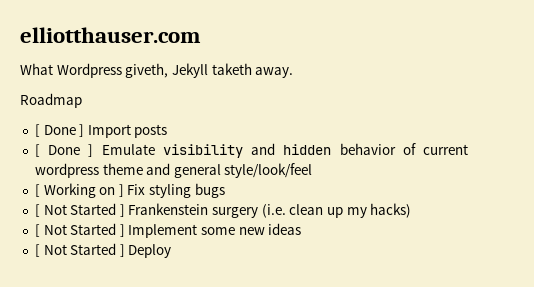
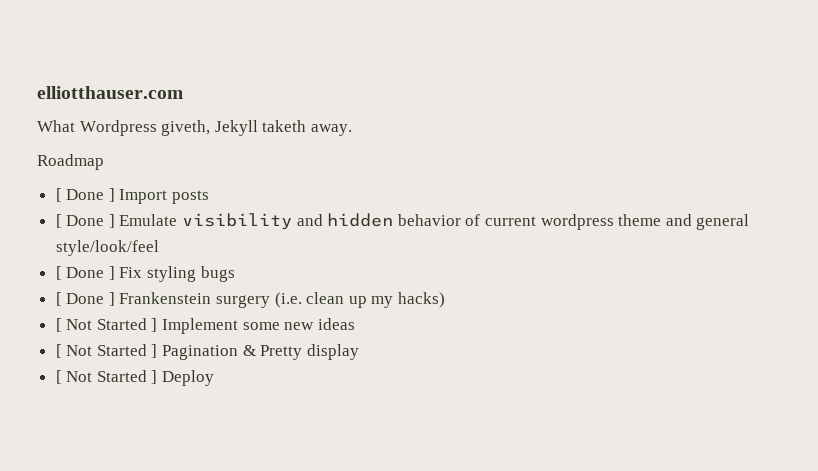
[43,183,116,198] Working on -> [66,267,105,278] Done
[43,203,117,215] Not Started -> [66,293,105,304] Done
(302, 229) none -> [55,344,359,360] // [ Not Started ] Pagination & Pretty display

